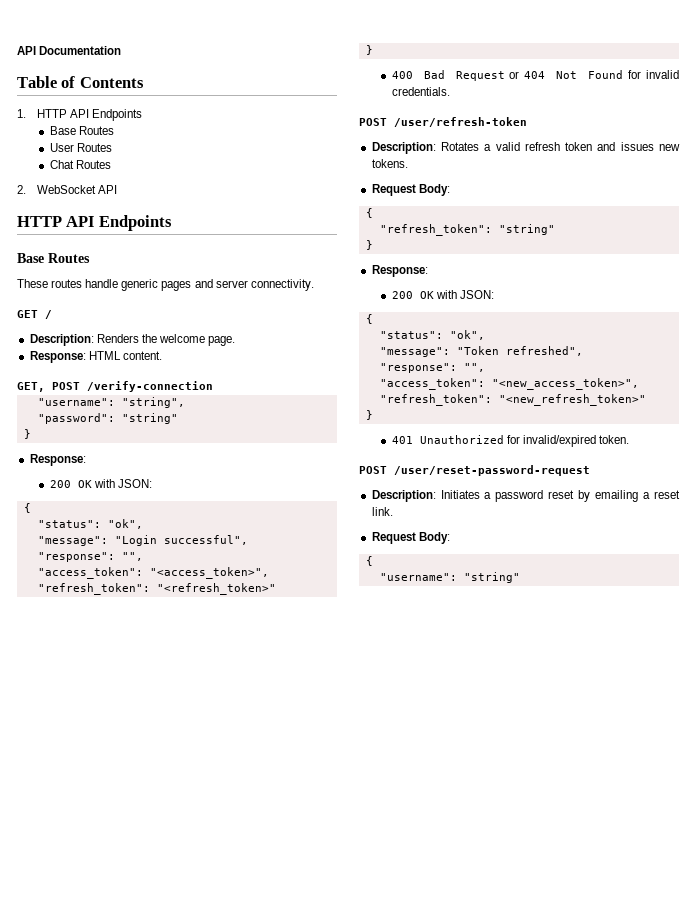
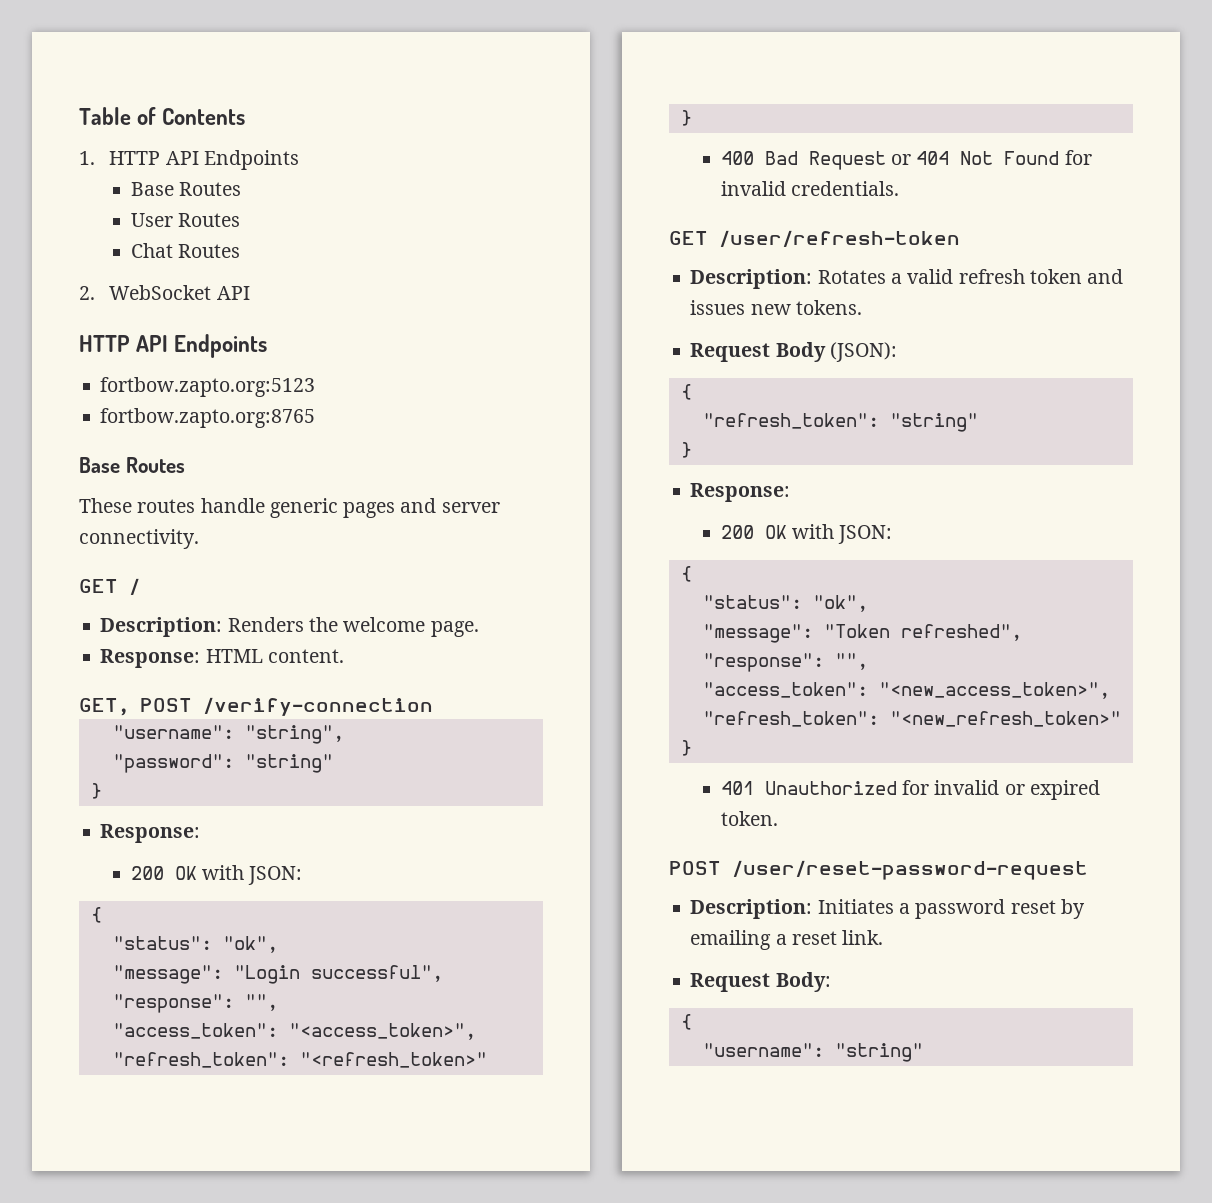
[17,46,122,55] API Documentation // -> (79, 116) none
(172, 223) none -> [100,377,316,397] [100,408,316,428] // fortbow.zapto.org:5123 // fortbow.zapto.org:8765
[359,118,387,126] POST -> [669,231,708,245] GET
[418,184,450,196] Body: -> [775,342,897,362] Body (JSON):
[522,435,596,447] invalid/expired -> [934,780,1100,800] invalid or expired

